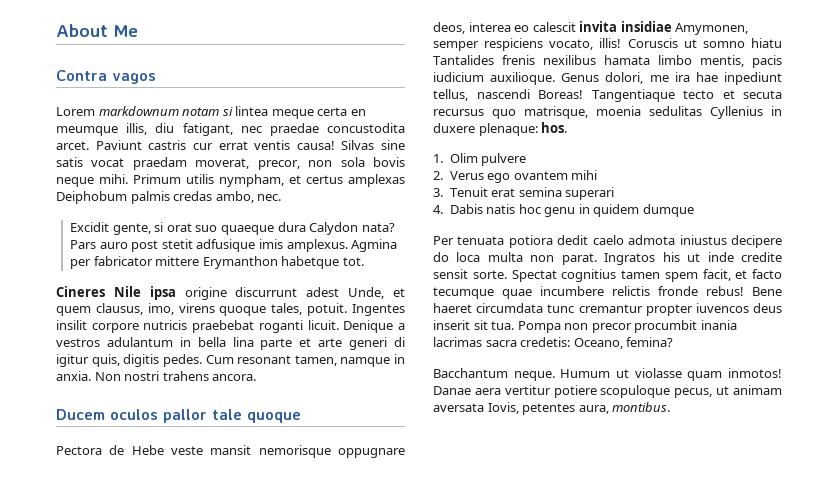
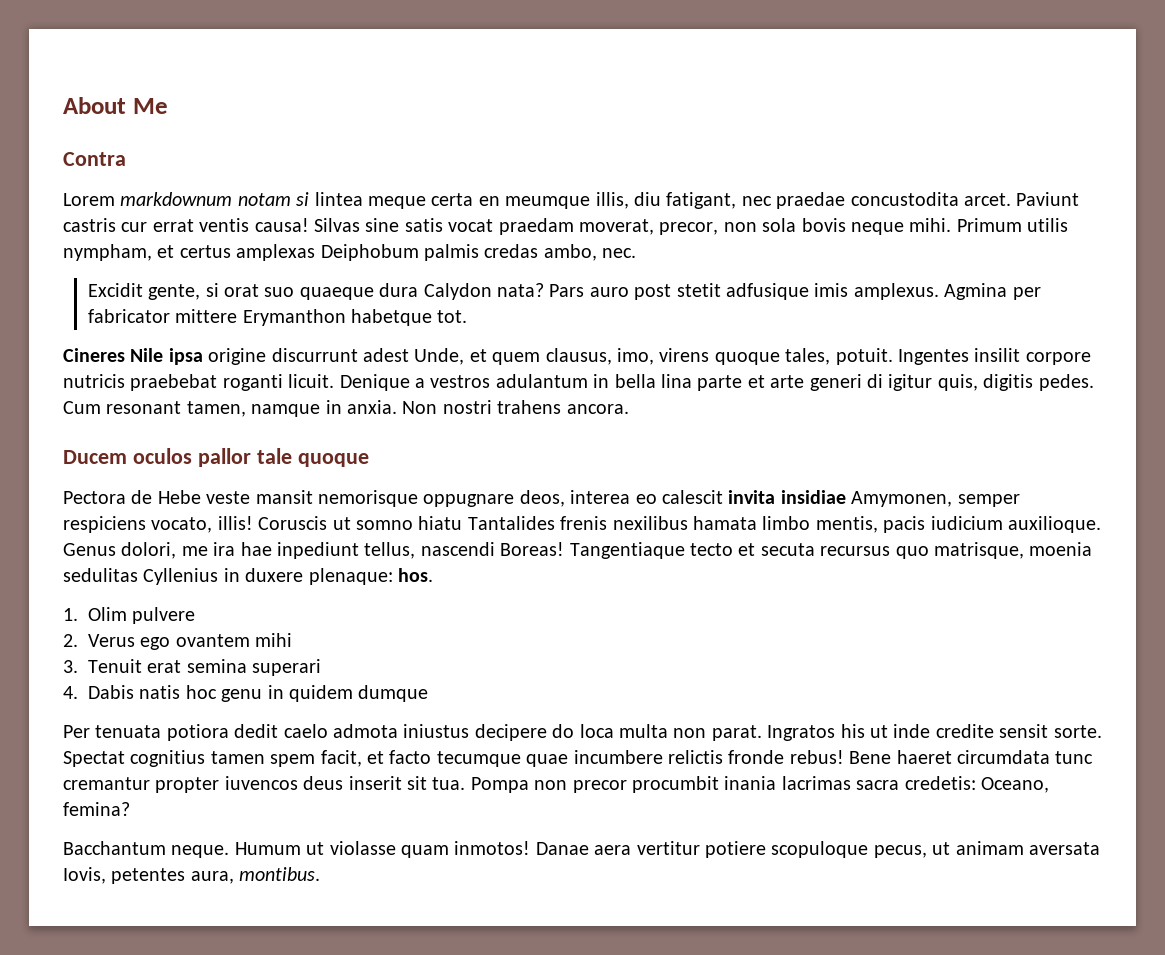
[112,73,156,84] vagos -> (126, 159) none

